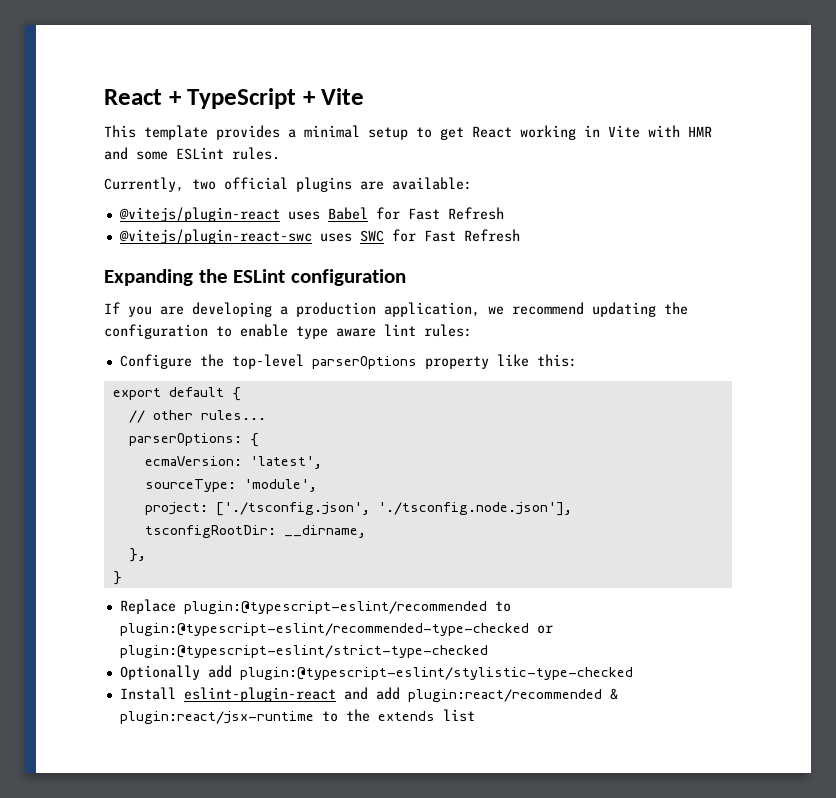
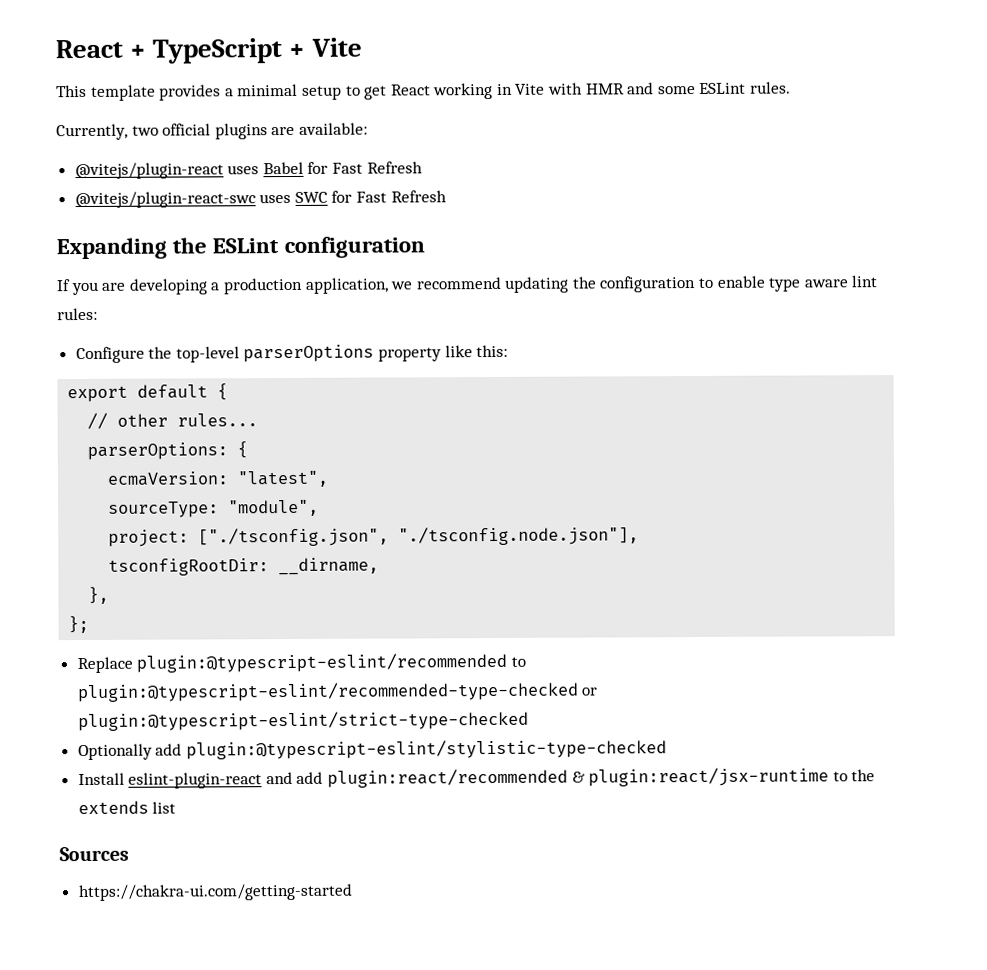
[249,456,322,469] 'latest', -> [237,470,330,488] "latest",
[243,479,317,492] 'module', -> [228,499,320,517] "module",
[215,502,572,516] ['./tsconfig.json', './tsconfig.node.json'], -> [198,526,640,547] ["./tsconfig.json", "./tsconfig.node.json"],
[112,571,122,585] } -> [68,615,90,634] };
(475, 715) none -> [59,846,129,862] [77,883,353,902] // Sources // https://chakra-ui.com/getting-started

